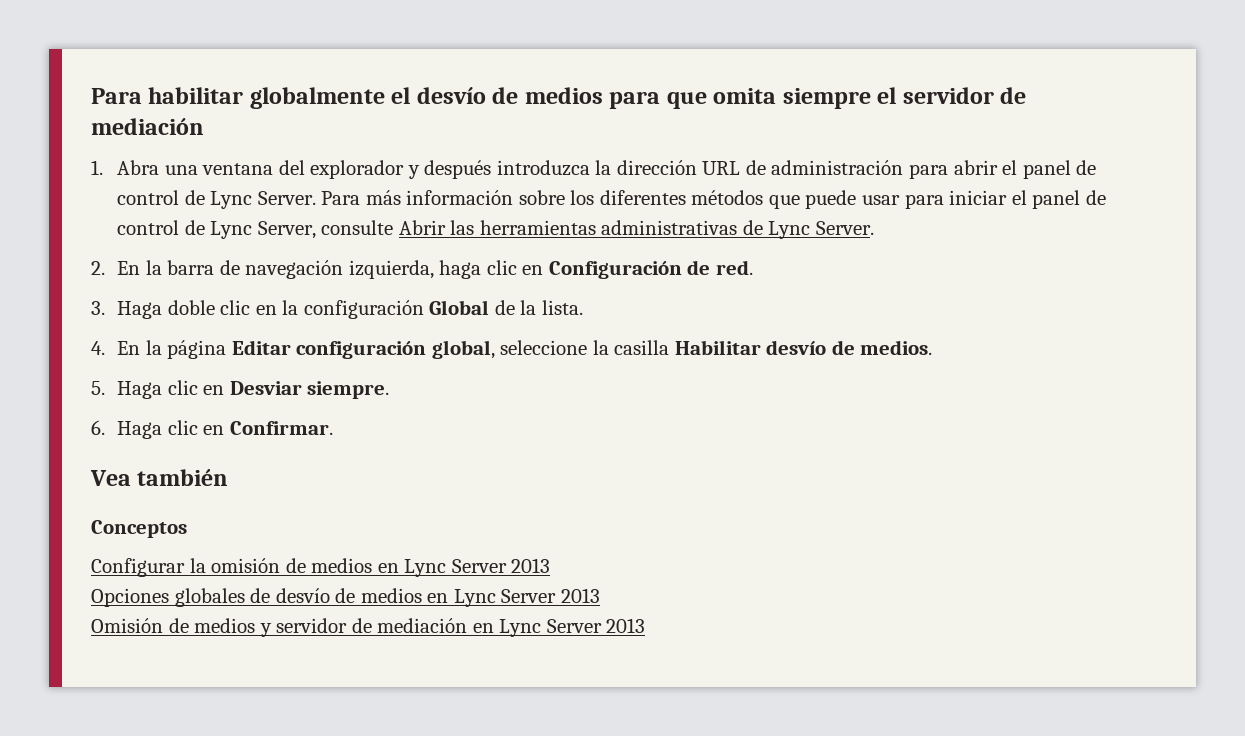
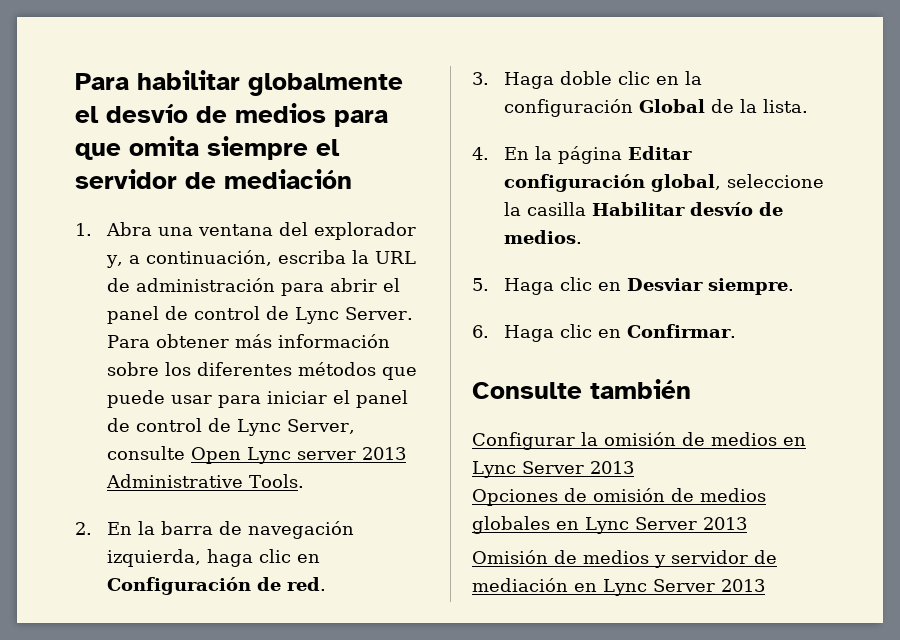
[407,160,697,179] y después introduzca la dirección -> [105,250,369,268] y, a continuación, escriba la
(361, 198) none -> [155,334,229,348] obtener
[398,220,874,239] Abrir las herramientas administrativas de Lync Server. -> [190,447,406,464] [105,474,304,488] Open Lync server 2013 Administrative Tools.
[90,470,131,486] Vea -> [472,382,582,399] Consulte
[91,520,187,538] // Conceptos -> (691, 389) none
[174,588,422,607] globales de desvío de medios -> [564,488,766,502] [472,516,550,534] de omisión de medios globales

